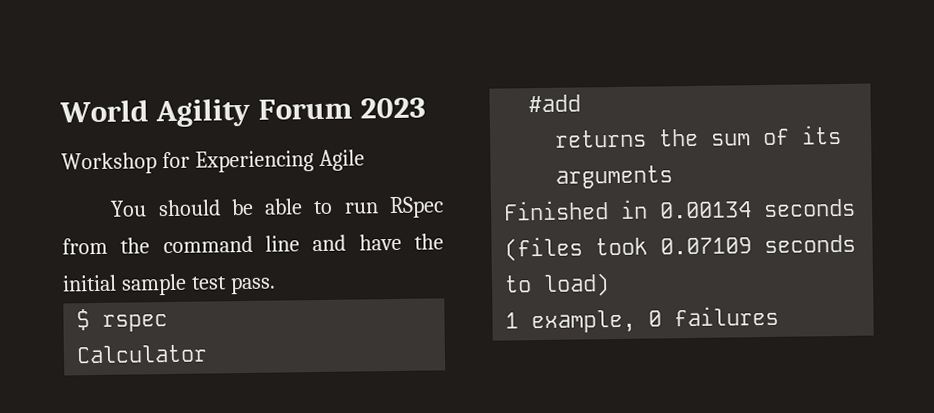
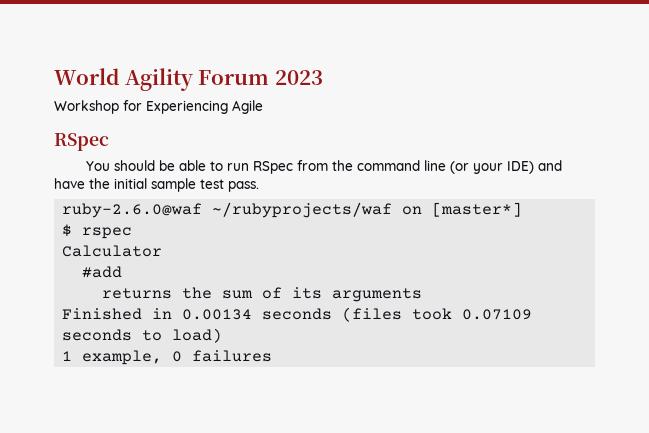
(365, 160) none -> [54,133,109,151] // RSpec
(300, 243) none -> [449,161,534,174] (or your IDE)
(276, 285) none -> [62,202,523,218] // ruby-2.6.0@waf ~/rubyprojects/waf on [master*]

